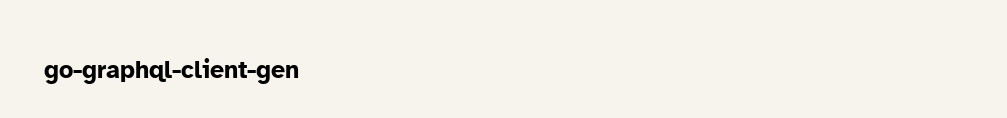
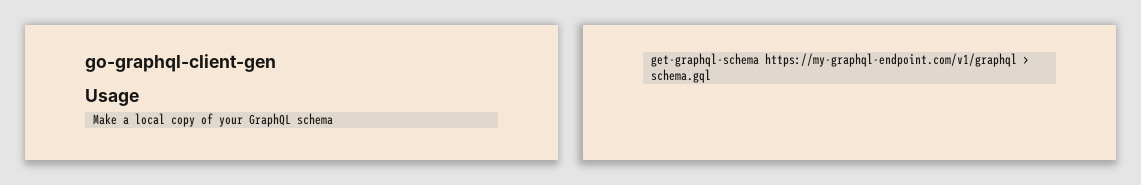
(299, 71) none -> [85,89,139,106] [92,113,333,127] [650,53,1029,67] [650,69,711,83] // Usage // Make a local copy of your GraphQL schema // get-graphql-schema https://my-graphql-endpoint.com/v1/graphql > schema.gql

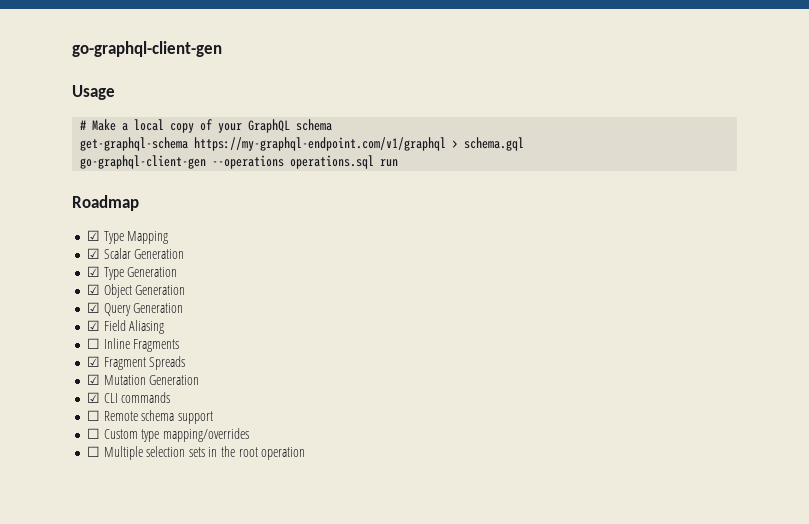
(139, 97) none -> [80,120,87,130] #
(711, 76) none -> [80,155,399,169] [72,195,139,211] [86,230,169,244] [86,248,185,259] [86,266,178,280] [86,284,186,298] [86,302,184,316] [86,320,165,334] [86,338,180,352] [86,356,186,370] [86,374,200,385] [86,392,171,403] [86,410,213,424] [86,428,249,442] [86,446,306,460] // go-graphql-client-gen --operations operations.sql run // Roadmap // ☑ Type Mapping // ☑ Scalar Generation // ☑ Type Generation // ☑ Object Generation // ☑ Query Generation // ☑ Field Aliasing // ☐ Inline Fragments // ☑ Fragment Spreads // ☑ Mutation Generation // ☑ CLI commands // ☐ Remote schema support // ☐ Custom type mapping/overrides // ☐ Multiple selection sets in the root operation

